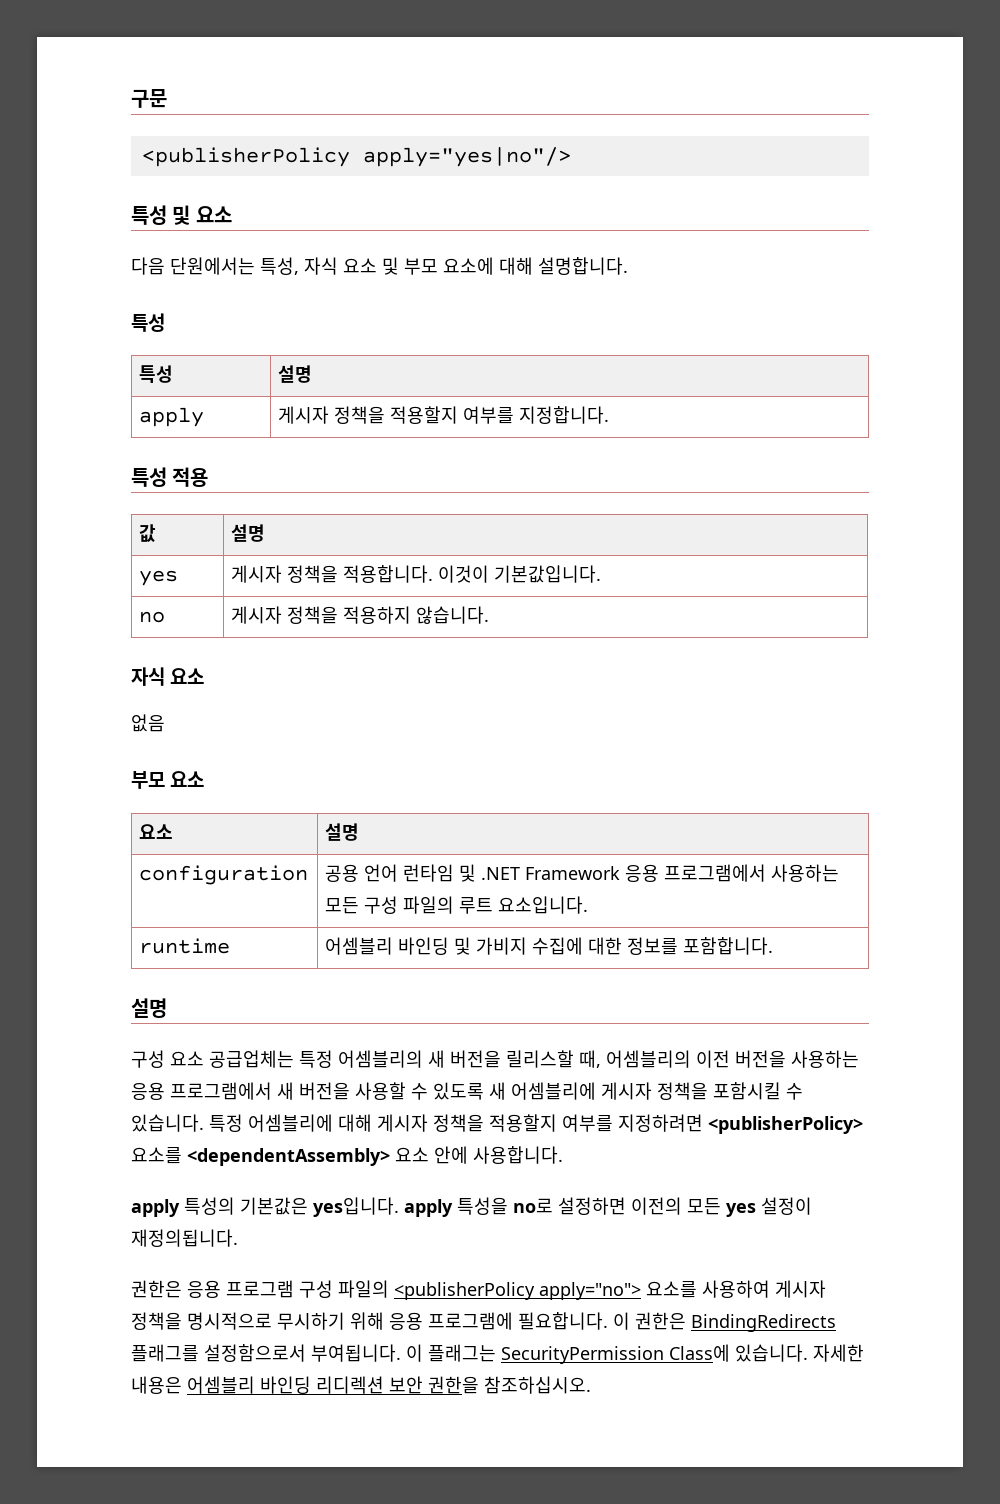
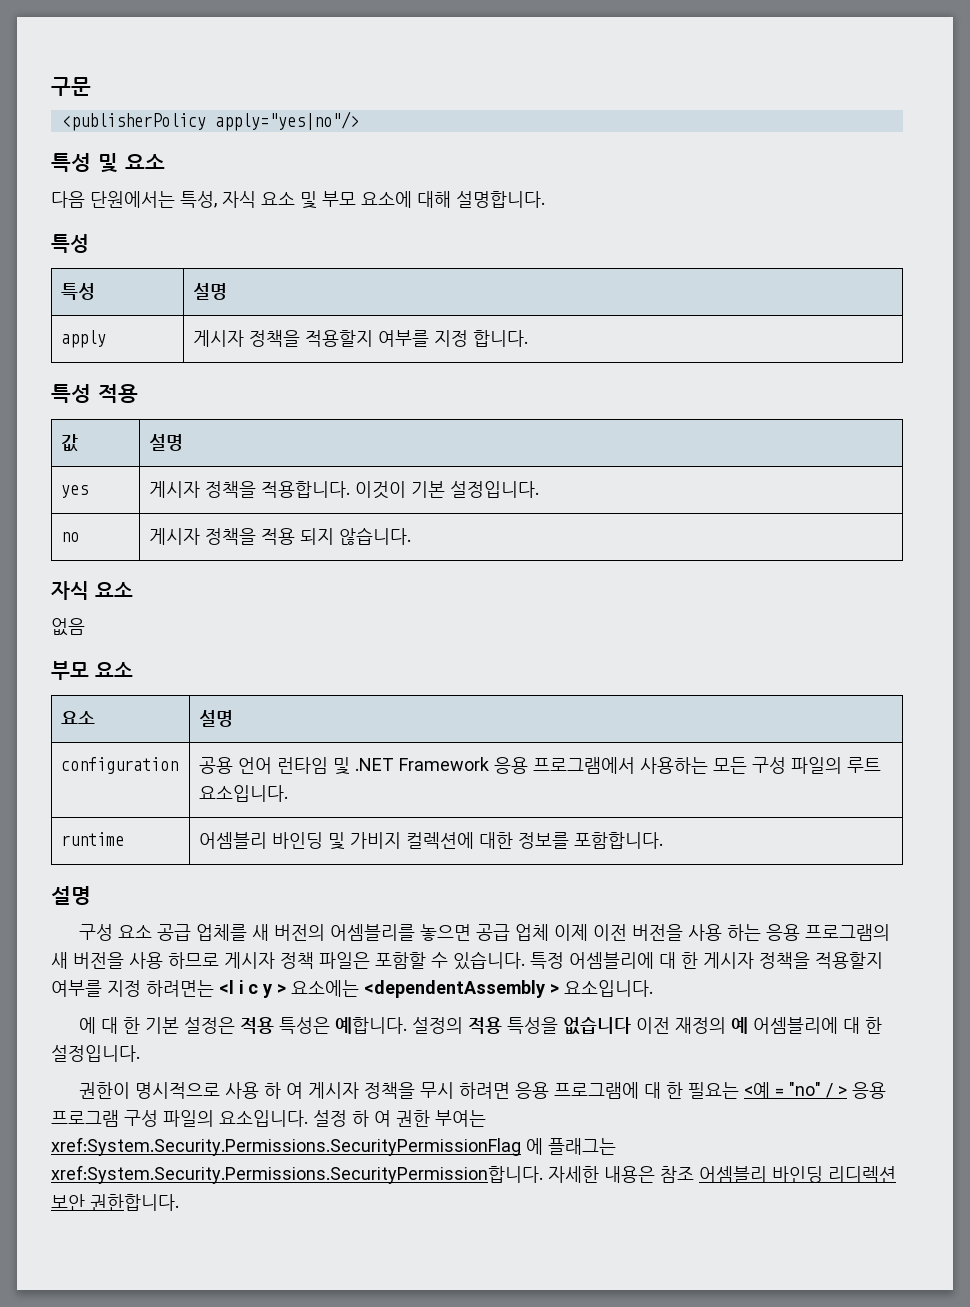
[519,406,610,424] 지정합니다. -> [434,330,529,347] 지정 합니다.
[494,565,602,583] 기본값입니다. -> [411,481,540,498] 기본 설정입니다.
[343,606,412,624] 적용하지 -> [261,528,335,545] 적용 되지
[532,937,584,955] 수집에 -> [406,832,475,849] 컬렉션에
[209,1050,859,1068] [131,1082,781,1100] 공급업체는 특정 어셈블리의 새 버전을 릴리스할 때, 어셈블리의 이전 버전을 사용하는 응용 프로그램에서 새 버전을 사용할 수 있도록 새 어셈블리에 게시자 정책을 포함시킬 -> [157,924,891,941] [51,952,426,969] 공급 업체를 새 버전의 어셈블리를 놓으면 공급 업체 이제 이전 버전을 사용 하는 응용 프로그램의 새 버전을 사용 하므로 게시자 정책 파일은 포함할
[338,1114,863,1134] [131,1146,563,1166] [131,1197,812,1217] [131,1229,238,1247] [131,1280,826,1300] [131,1312,836,1332] [131,1344,808,1364] 대해 게시자 정책을 적용할지 여부를 지정하려면 <publisherPolicy> 요소를 <dependentAssembly> 요소 안에 사용합니다. // apply 특성의 기본값은 yes입니다. apply 특성을 no로 설정하면 이전의 모든 yes 설정이 재정의됩니다. // 권한은 응용 프로그램 구성 파일의 <publisherPolicy apply="no"> 요소를 사용하여 게시자 정책을 명시적으로 무시하기 위해 응용 프로그램에 필요합니다. 이 권한은 BindingRedirects 플래그를 설정함으로서 부여됩니다. 이 플래그는 SecurityPermission Class에 있습니다. -> [659,952,883,969] [51,980,653,998] [79,1017,883,1035] [51,1045,140,1062] [79,1082,887,1099] [51,1110,486,1127] [51,1137,616,1156] [51,1165,543,1184] 대 한 게시자 정책을 적용할지 여부를 지정 하려면는 <l i c y > 요소에는 <dependentAssembly > 요소입니다. // 에 대 한 기본 설정은 적용 특성은 예합니다. 설정의 적용 특성을 없습니다 이전 재정의 예 어셈블리에 대 한 설정입니다. // 권한이 명시적으로 사용 하 여 게시자 정책을 무시 하려면 응용 프로그램에 대 한 필요는 <예 = "no" / > 응용 프로그램 구성 파일의 요소입니다. 설정 하 여 권한 부여는 xref:System.Security.Permissions.SecurityPermissionFlag 에 플래그는 xref:System.Security.Permissions.SecurityPermission합니다.
(182, 1385) none -> [660,1166,694,1183] 참조
[428,1376,591,1394] 권한을 참조하십시오. -> [90,1194,179,1211] 권한합니다.

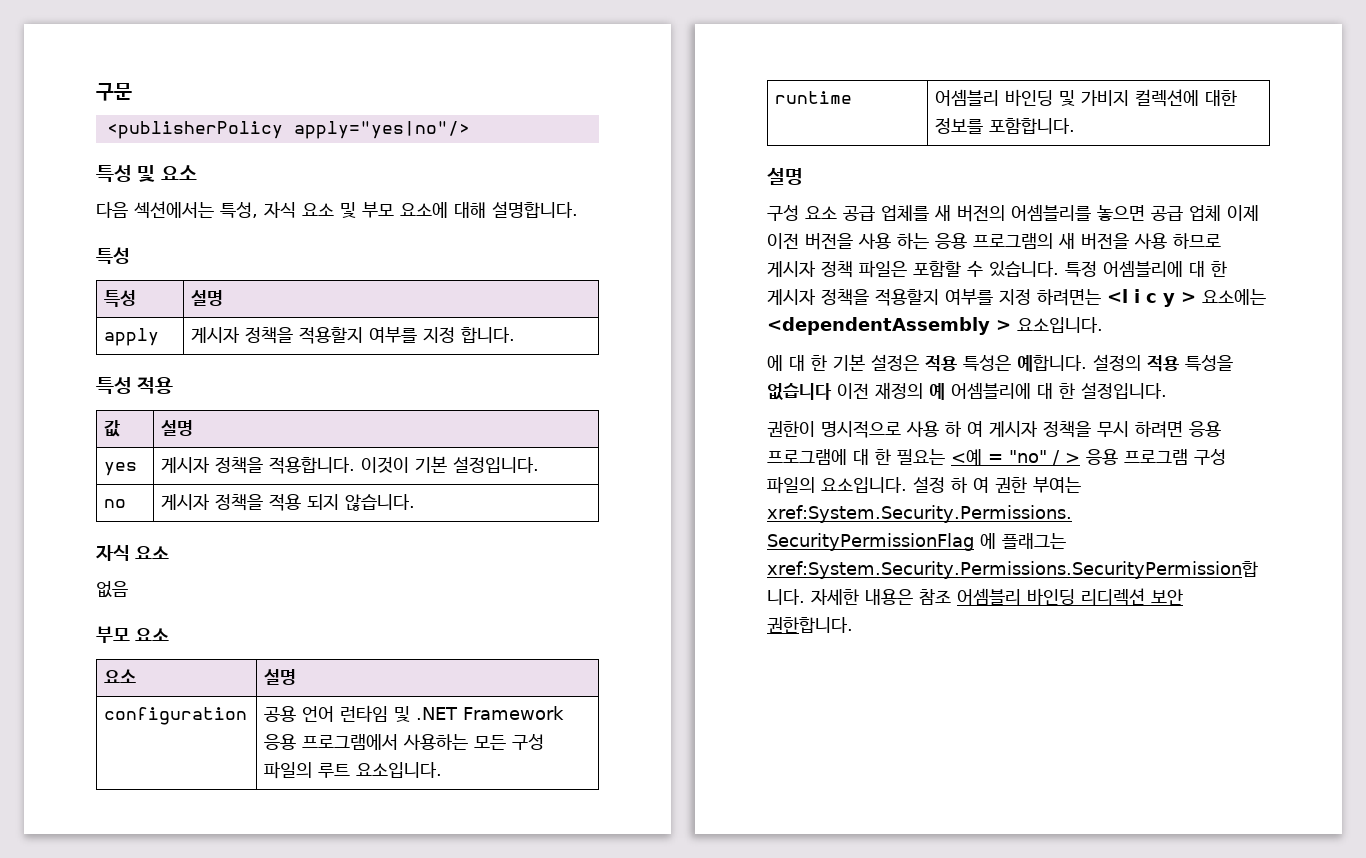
[90,191,175,208] 단원에서는 -> [134,201,214,218] 섹션에서는

